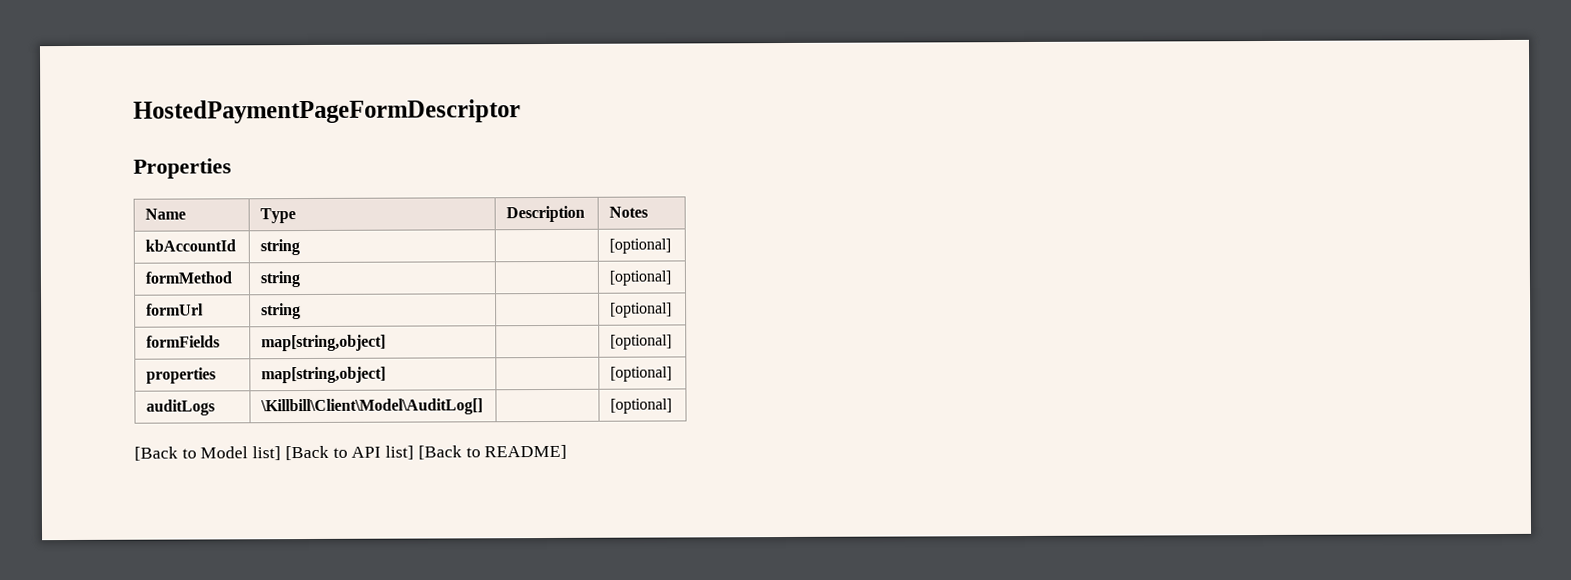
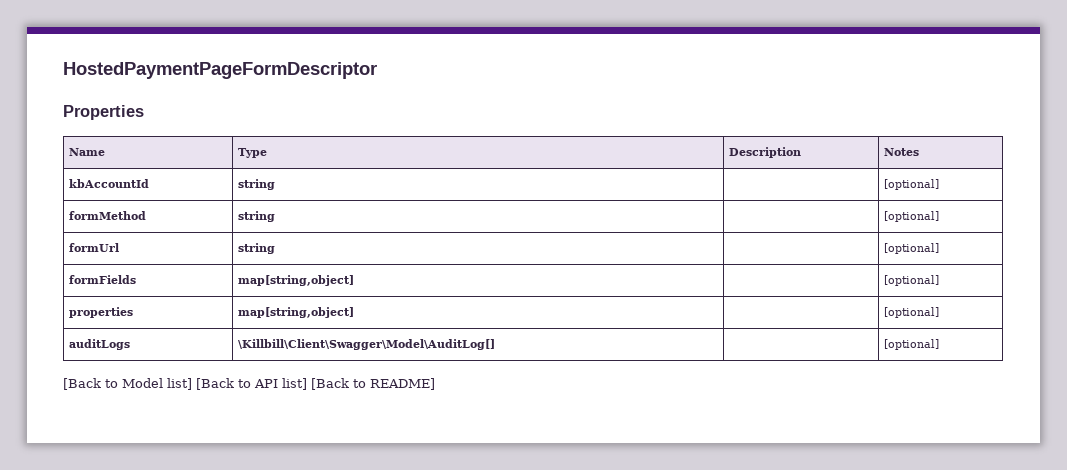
[260,398,484,416] \Killbill\Client\Model\AuditLog[] -> [238,339,496,350] \Killbill\Client\Swagger\Model\AuditLog[]

